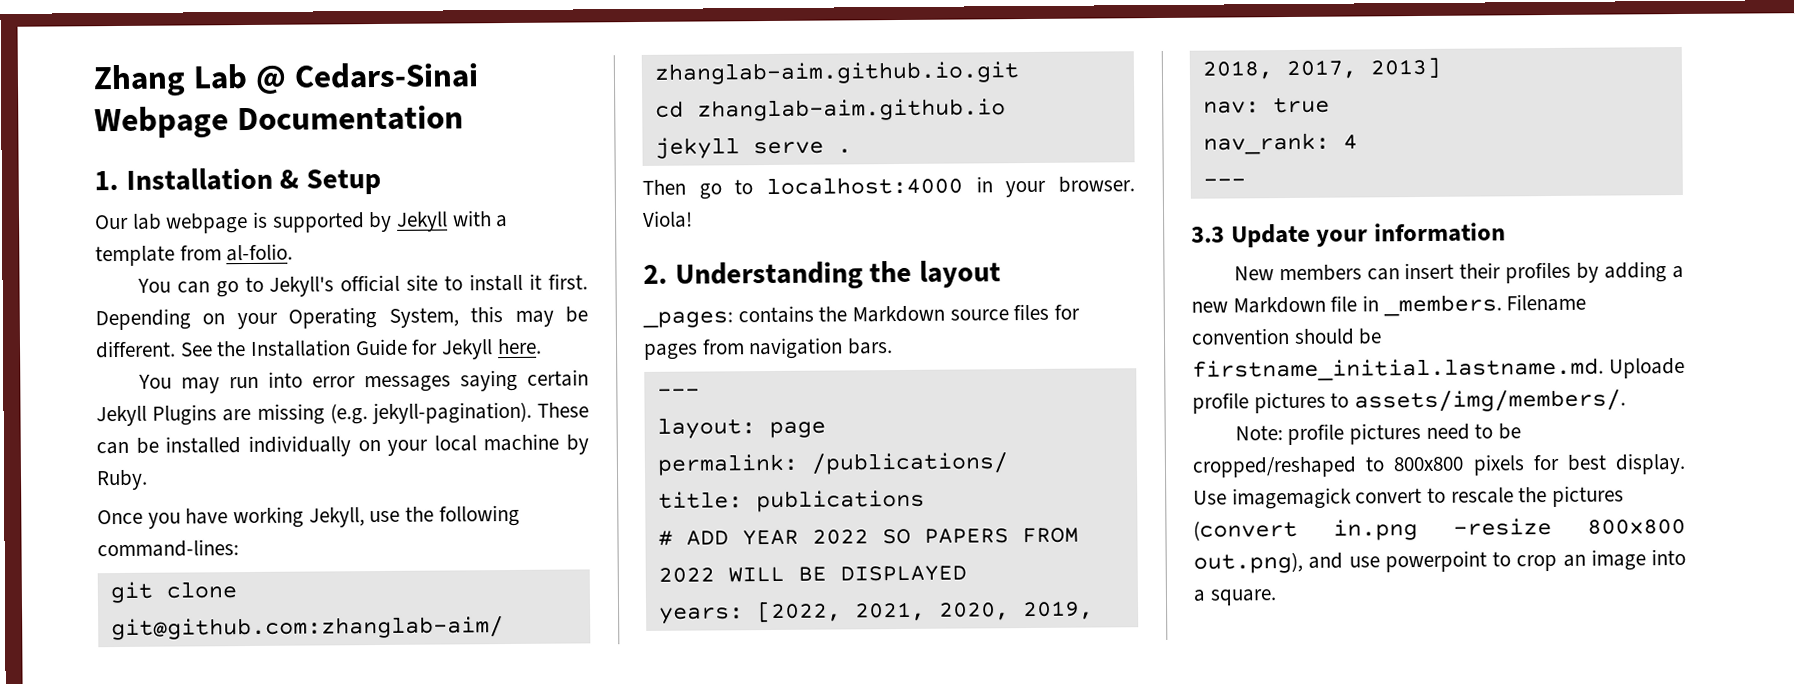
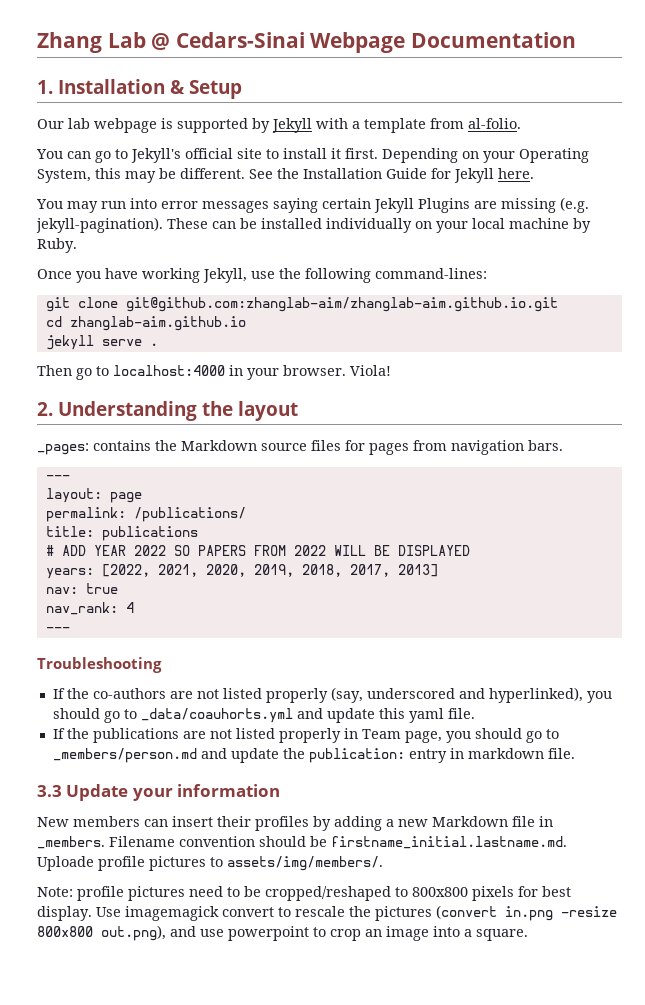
(1246, 182) none -> [37,657,162,673] [52,687,612,703] [52,708,475,723] [52,728,559,743] [52,748,575,763] // Troubleshooting // If the co-authors are not listed properly (say, underscored and hyperlinked), you should go to _data/coauhorts.yml and update this yaml file. // If the publications are not listed properly in Team page, you should go to _members/person.md and update the publication: entry in markdown file.

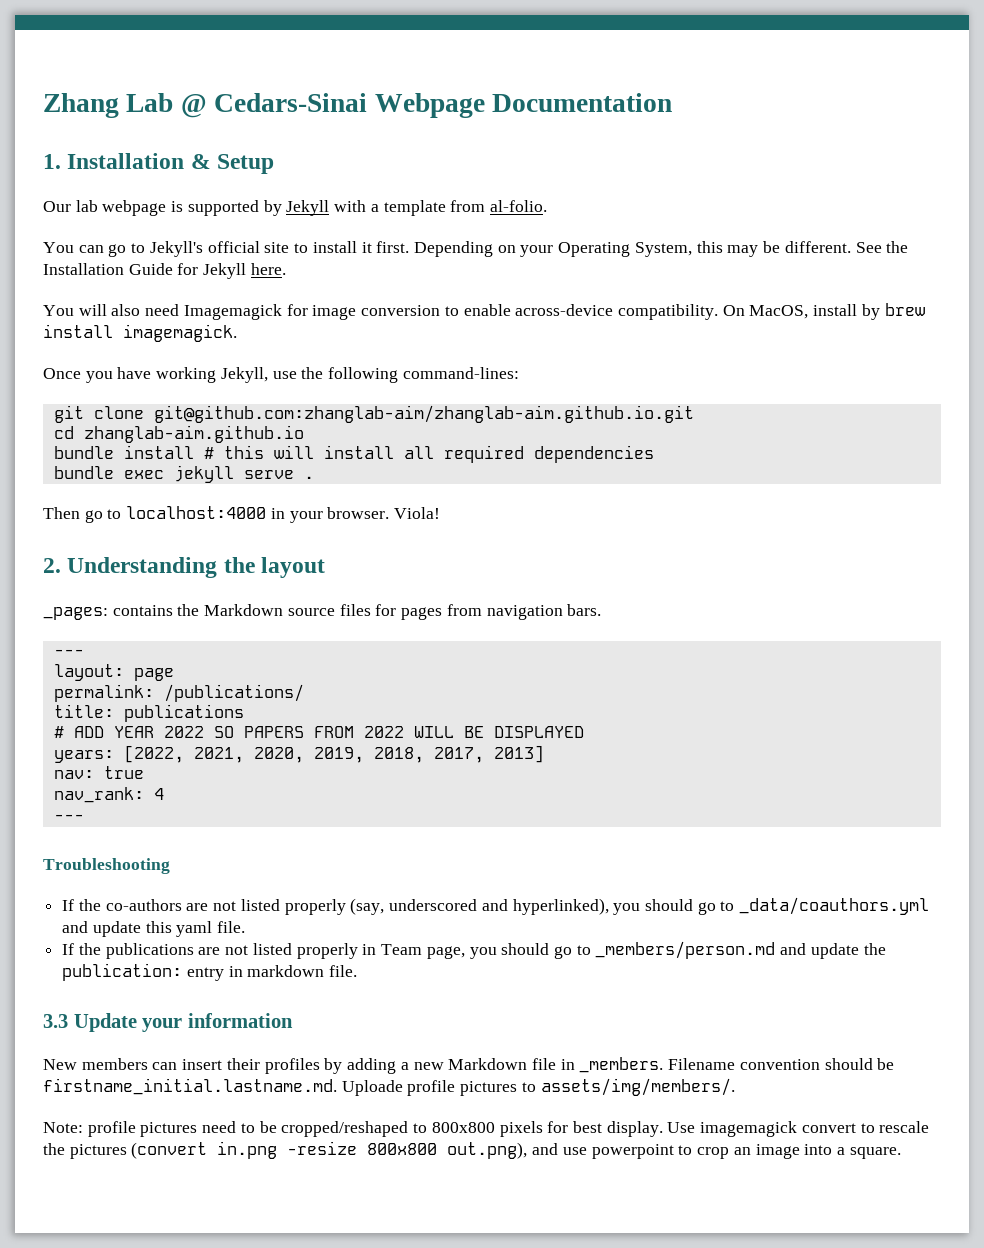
[67,197,589,213] [36,217,591,233] [37,238,77,253] may run into error messages saying certain Jekyll Plugins are missing (e.g. jekyll-pagination). These can be installed individually on your local machine by Ruby. -> [78,303,925,320] [43,324,237,342] will also need Imagemagick for image conversion to enable across-device compatibility. On MacOS, install by brew install imagemagick.
(246, 323) none -> [53,445,654,463] [53,466,164,479] bundle install # this will install all required dependencies // bundle exec
[140,708,293,723] _data/coauhorts.yml -> [739,897,930,915] _data/coauthors.yml

